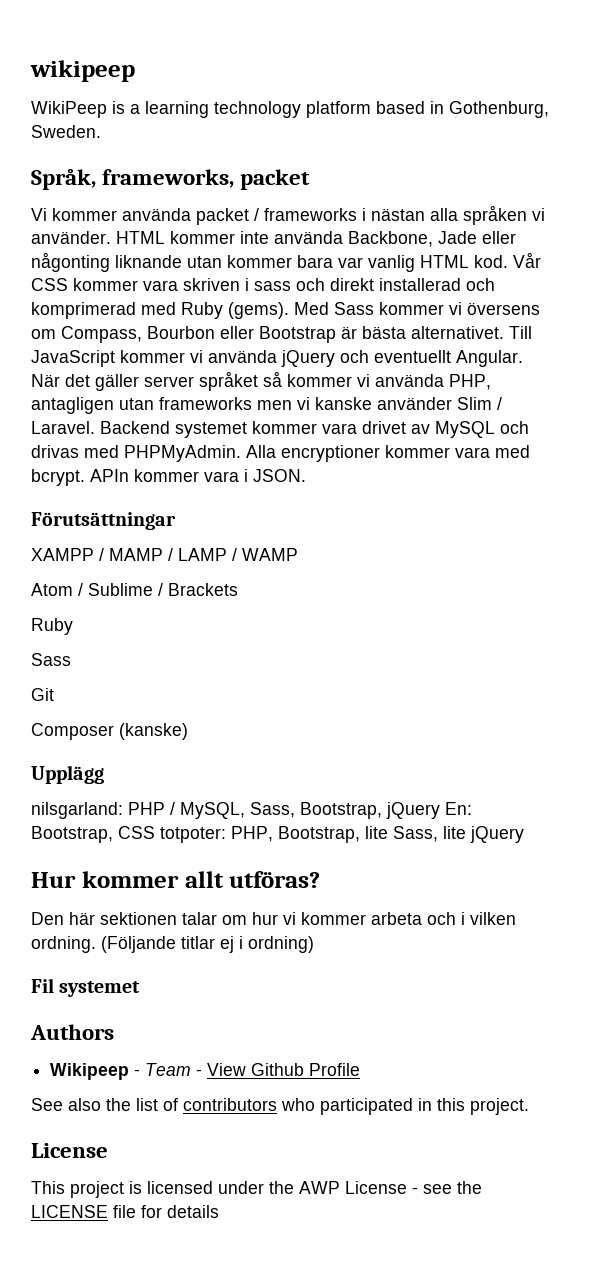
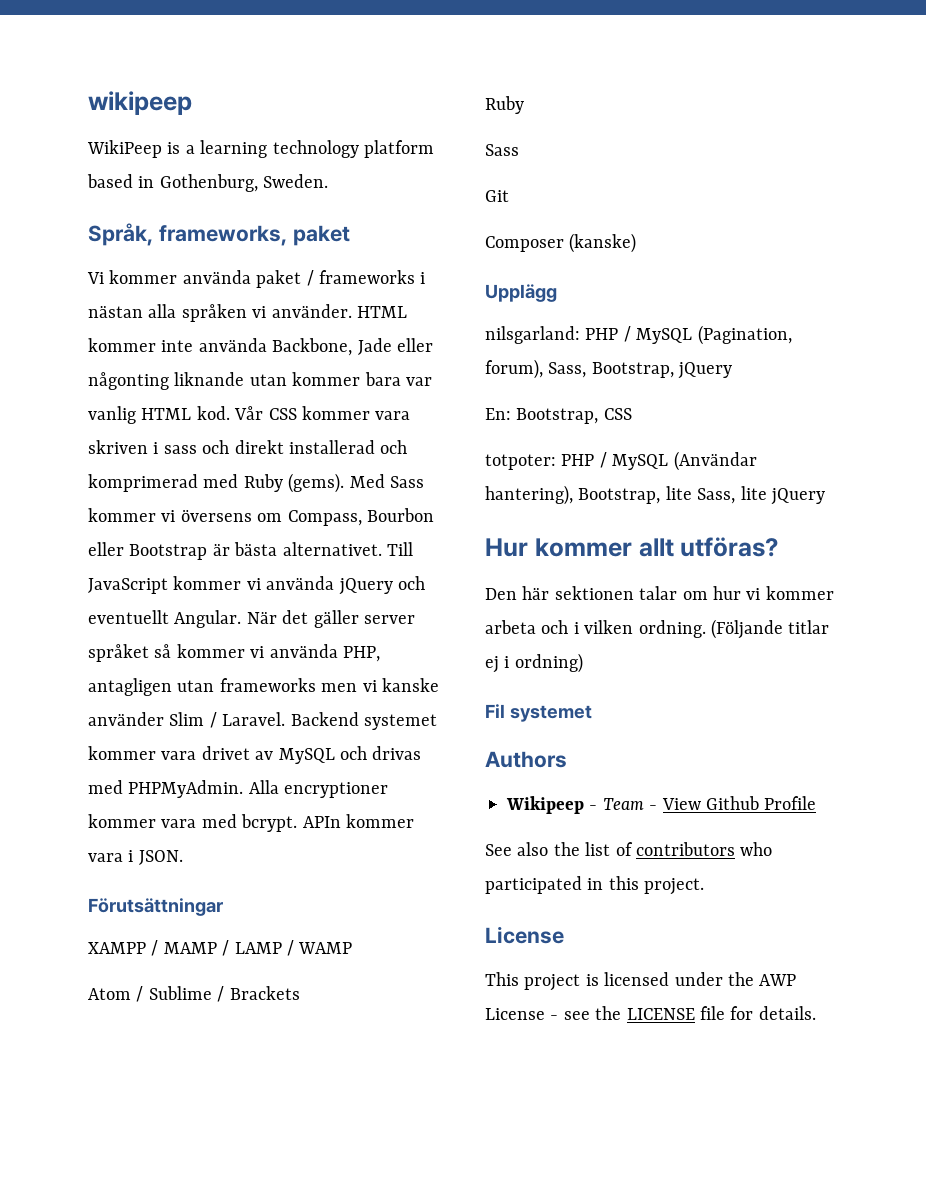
[240,169,311,190] packet -> [292,225,350,246] paket
[196,208,249,225] packet -> [256,270,302,288] paket
[180,802,245,819] MySQL, -> [636,325,792,345] [485,359,543,379] MySQL (Pagination, forum),
(440, 810) none -> (733, 370) //
[160,826,273,843] totpoter: PHP, -> [485,451,757,471] [485,485,573,505] // totpoter: PHP / MySQL (Användar hantering),
[167,1205,219,1218] details -> [758,1006,816,1020] details.

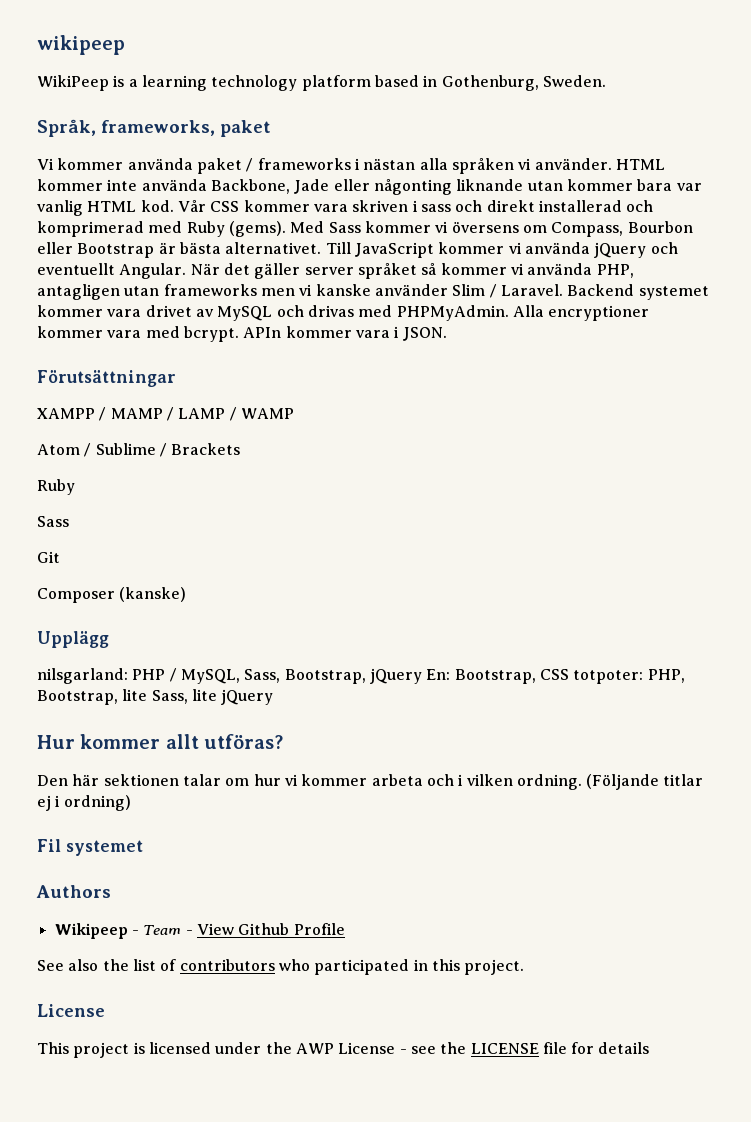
[636,325,792,345] [485,359,543,379] MySQL (Pagination, forum), -> [180,669,240,684] MySQL,
(733, 370) // -> (422, 676) none
[485,451,757,471] [485,485,573,505] // totpoter: PHP / MySQL (Användar hantering), -> [573,669,685,684] totpoter: PHP,
[758,1006,816,1020] details. -> [598,1042,650,1054] details

